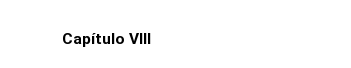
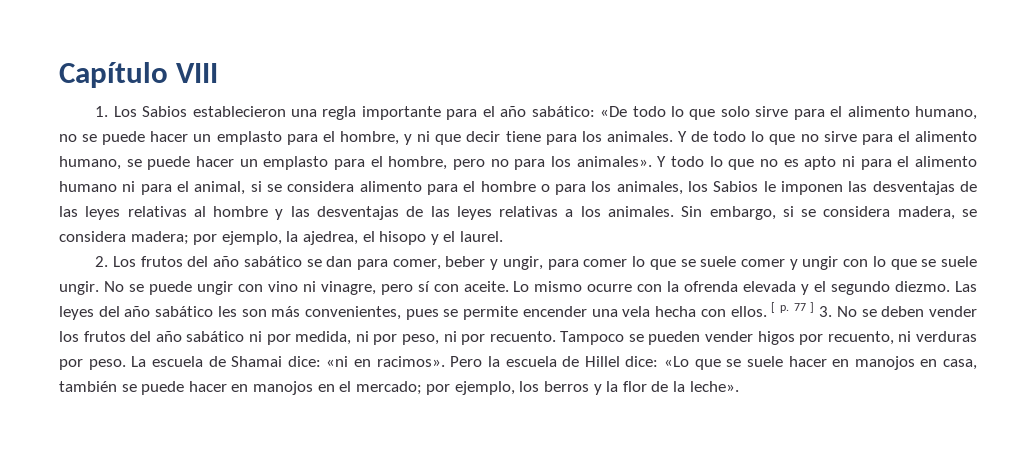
(152, 38) none -> [95,106,977,120] [59,131,978,145] [59,156,977,170] [59,181,978,195] [59,206,978,220] [59,231,503,245] [95,256,977,270] [59,281,978,295] [59,302,978,320] [59,331,977,345] [59,356,977,370] [59,381,739,395] // 1. Los Sabios establecieron una regla importante para el año sabático: «De todo lo que solo sirve para el alimento humano, no se puede hacer un emplasto para el hombre, y ni que decir tiene para los animales. Y de todo lo que no sirve para el alimento humano, se puede hacer un emplasto para el hombre, pero no para los animales». Y todo lo que no es apto ni para el alimento humano ni para el animal, si se considera alimento para el hombre o para los animales, los Sabios le imponen las desventajas de las leyes relativas al hombre y las desventajas de las leyes relativas a los animales. Sin embargo, si se considera madera, se considera madera; por ejemplo, la ajedrea, el hisopo y el laurel. // 2. Los frutos del año sabático se dan para comer, beber y ungir, para comer lo que se suele comer y ungir con lo que se suele ungir. No se puede ungir con vino ni vinagre, pero sí con aceite. Lo mismo ocurre con la ofrenda elevada y el segundo diezmo. Las leyes del año sabático les son más convenientes, pues se permite encender una vela hecha con ellos. [ p. 77 ] 3. No se deben vender los frutos del año sabático ni por medida, ni por peso, ni por recuento. Tampoco se pueden vender higos por recuento, ni verduras por peso. La escuela de Shamai dice: «ni en racimos». Pero la escuela de Hillel dice: «Lo que se suele hacer en manojos en casa, también se puede hacer en manojos en el mercado; por ejemplo, los berros y la flor de la leche».

